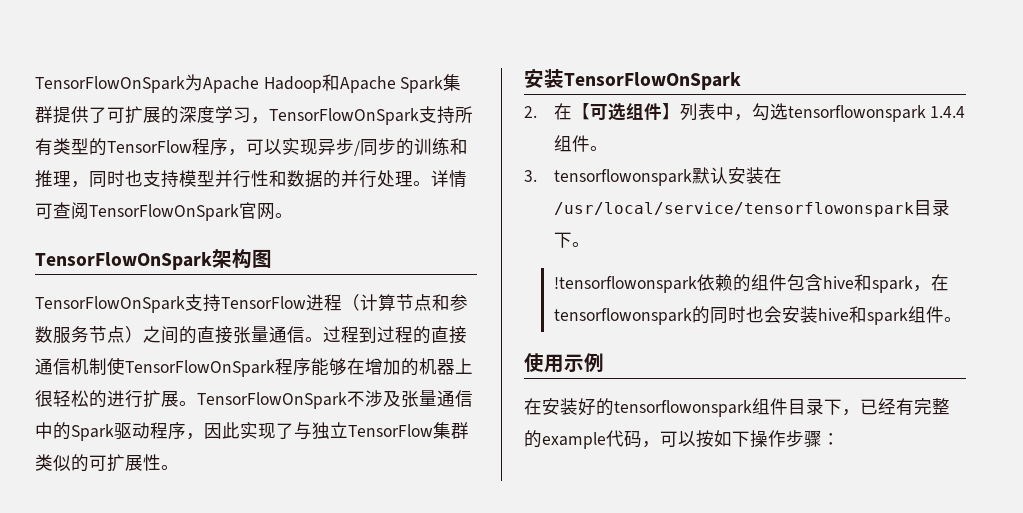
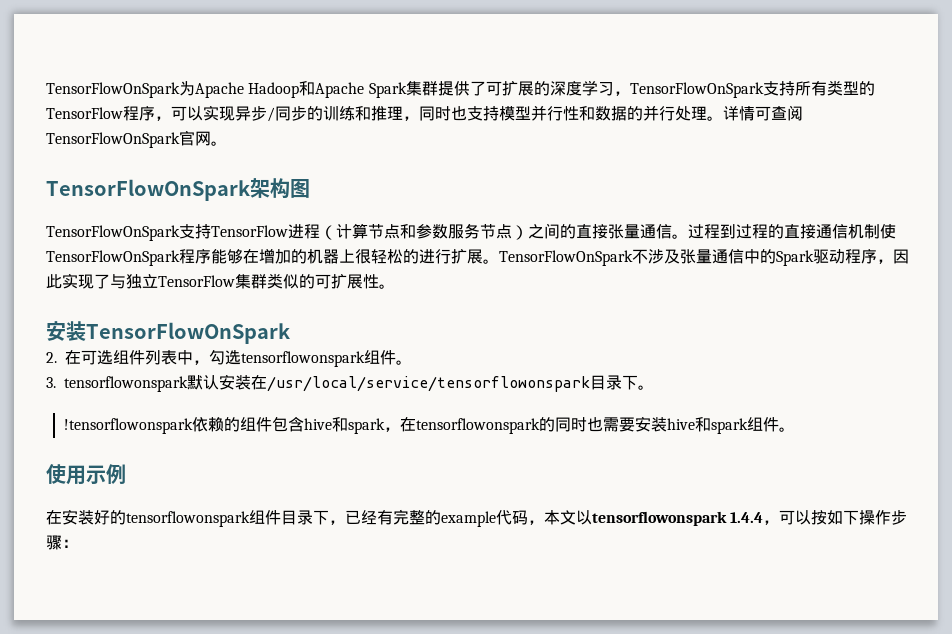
[571,103,590,120] 【 -> (81, 357) none
[661,103,680,120] 】 -> (145, 357) none
[930,106,966,118] 1.4.4 -> (365, 359) none
[763,306,782,323] 会 -> [602,417,635,432] 需要
(660, 444) none -> [544,510,780,526] 本文以tensorflowonspark 1.4.4，

